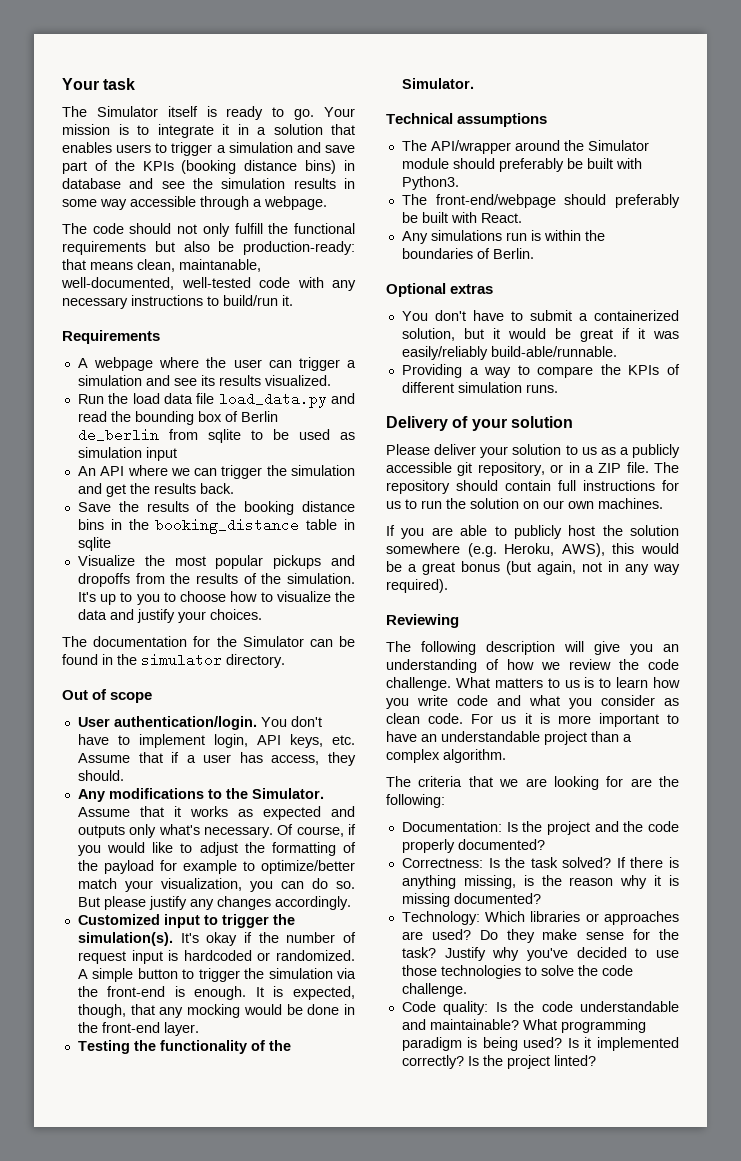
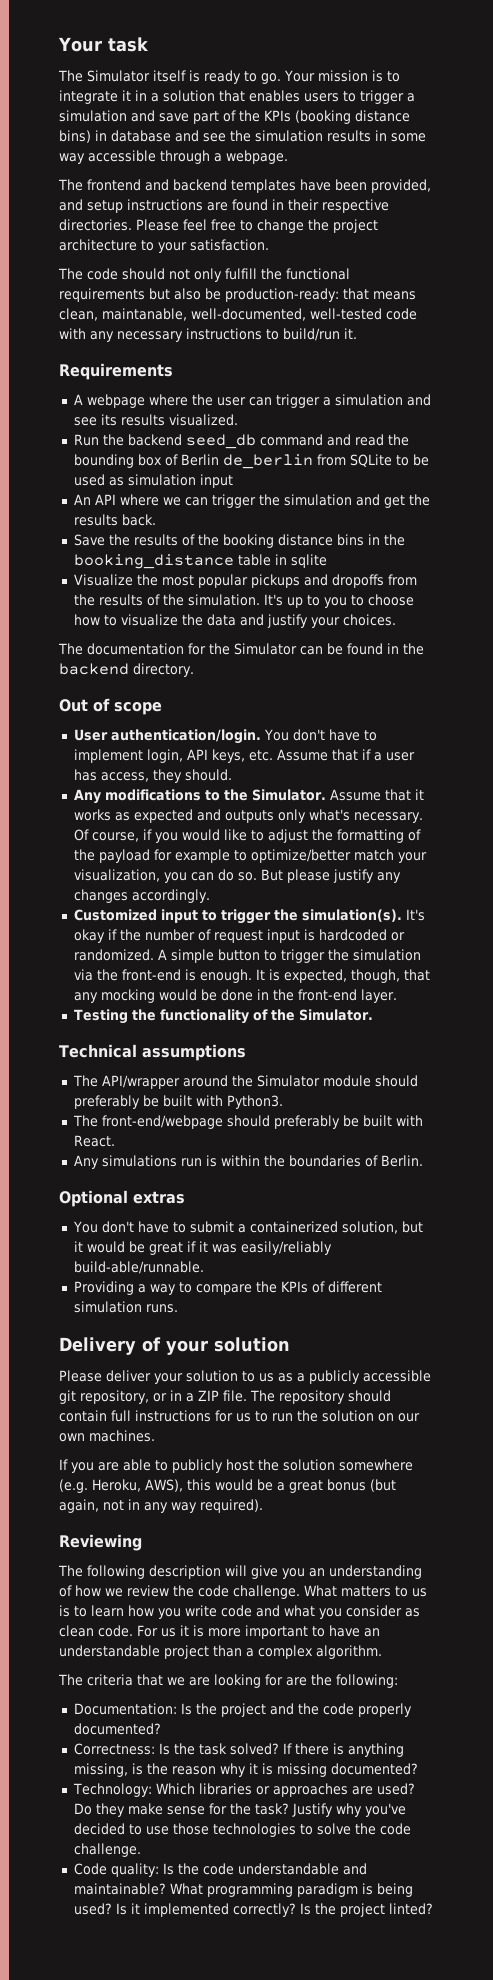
(327, 203) none -> [58,179,431,193] [59,199,389,213] [59,219,378,233] [59,239,269,253] // The frontend and backend templates have been provided, and setup instructions are found in their respective directories. Please feel free to change the project architecture to your satisfaction.
[132,392,327,408] load data file load_data.py -> [127,434,323,449] backend seed_db command
[207,429,241,443] sqlite -> [349,454,392,467] SQLite
[141,653,222,667] simulator -> [59,663,129,675] backend

